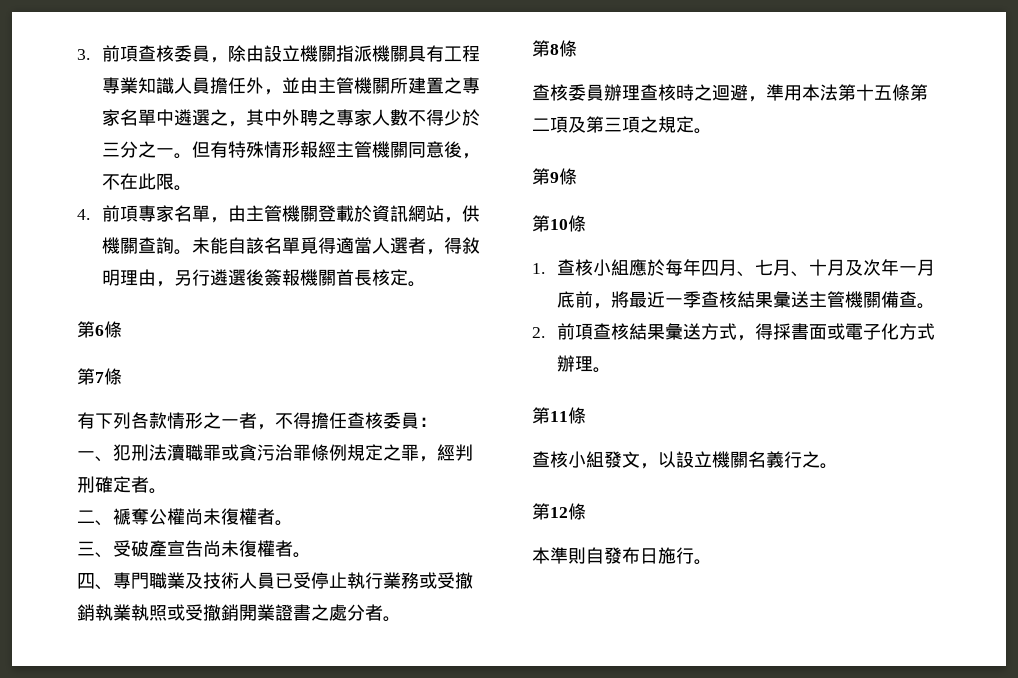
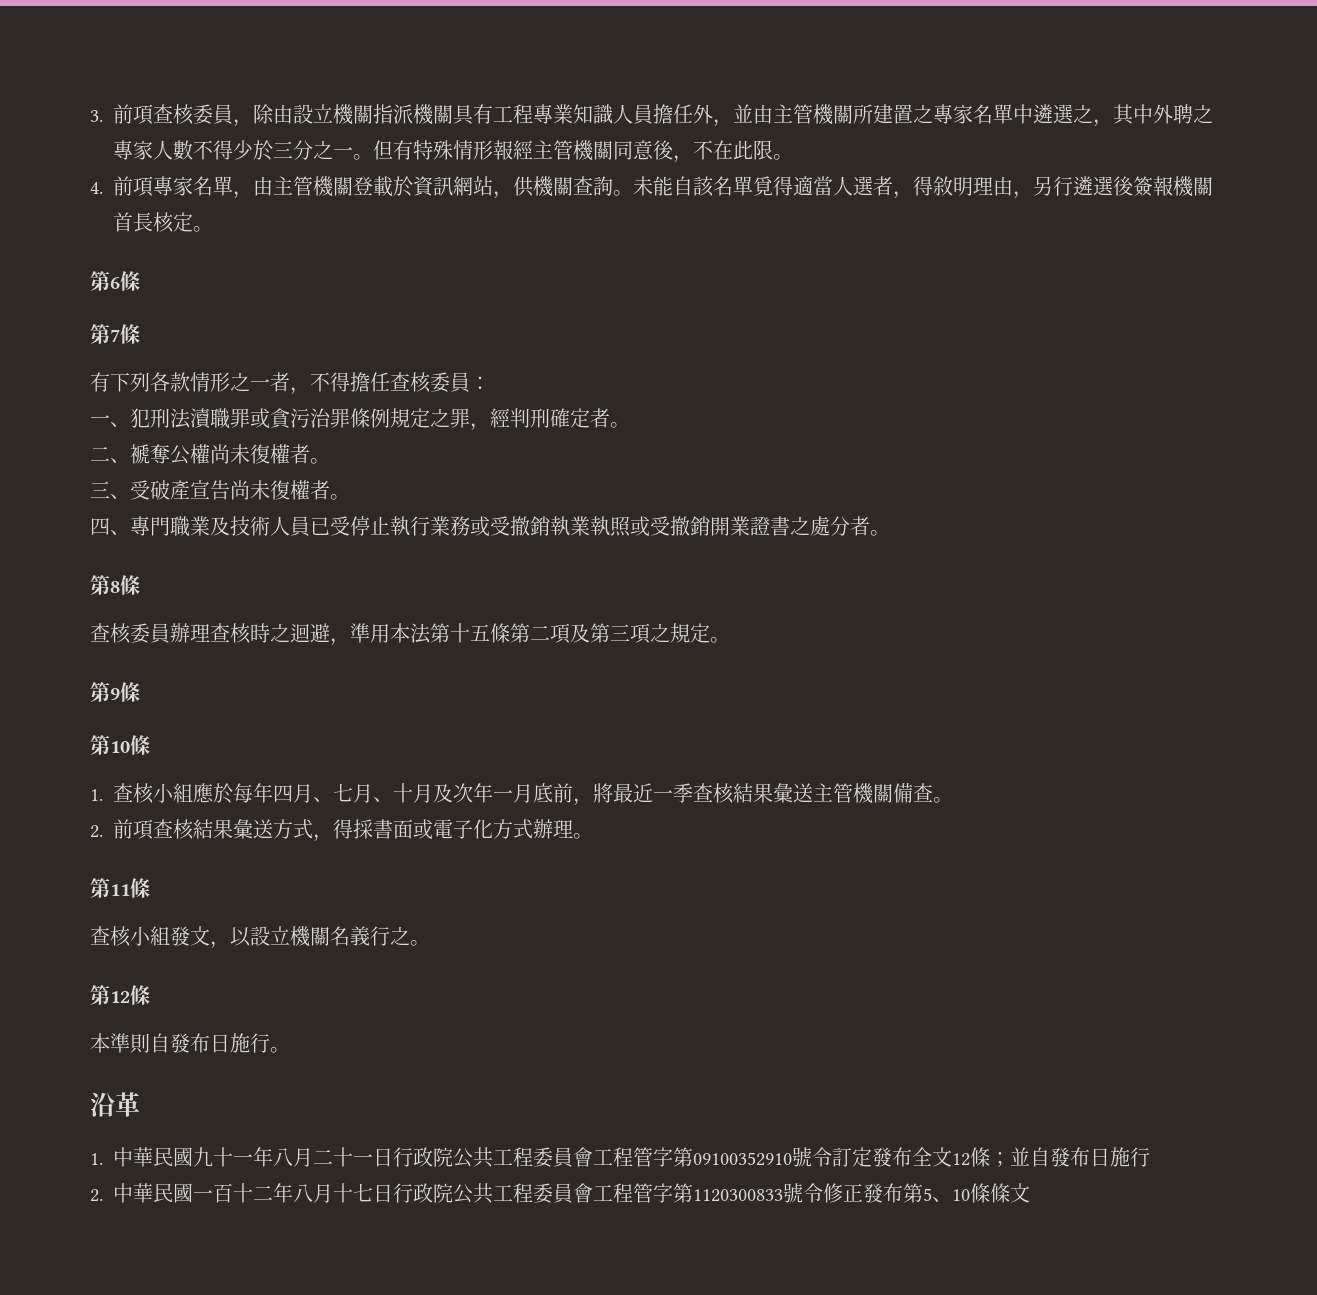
(712, 562) none -> [90,1092,140,1117] [90,1147,1151,1168] [90,1183,1031,1204] // 沿革 // 1.中華民國九十一年八月二十一日行政院公共工程委員會工程管字第09100352910號令訂定發布全文12條；並自發布日施行 // 2.中華民國一百十二年八月十七日行政院公共工程委員會工程管字第1120300833號令修正發布第5、10條條文

